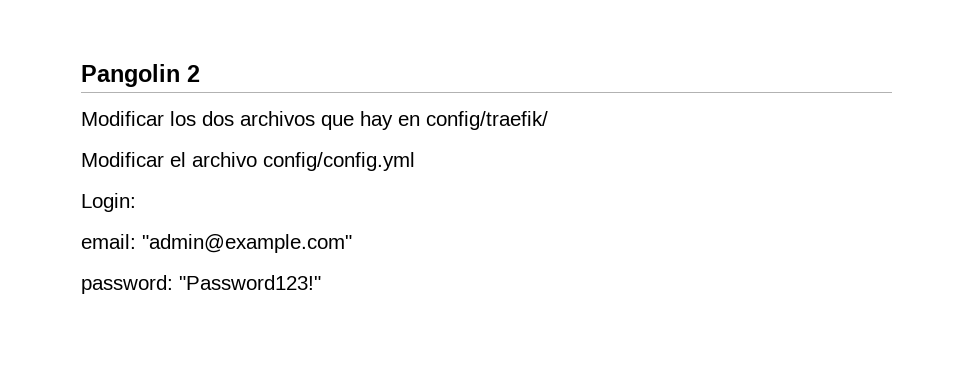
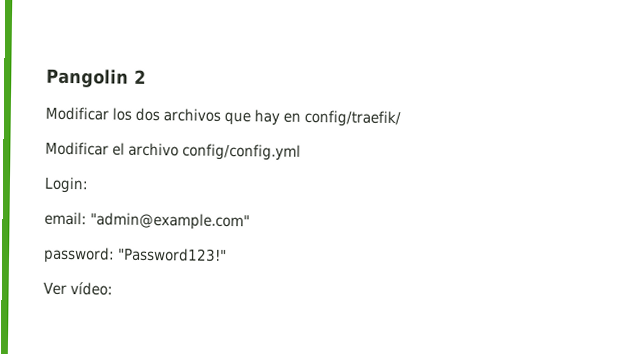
(321, 282) none -> [43,282,114,296] // Ver vídeo:

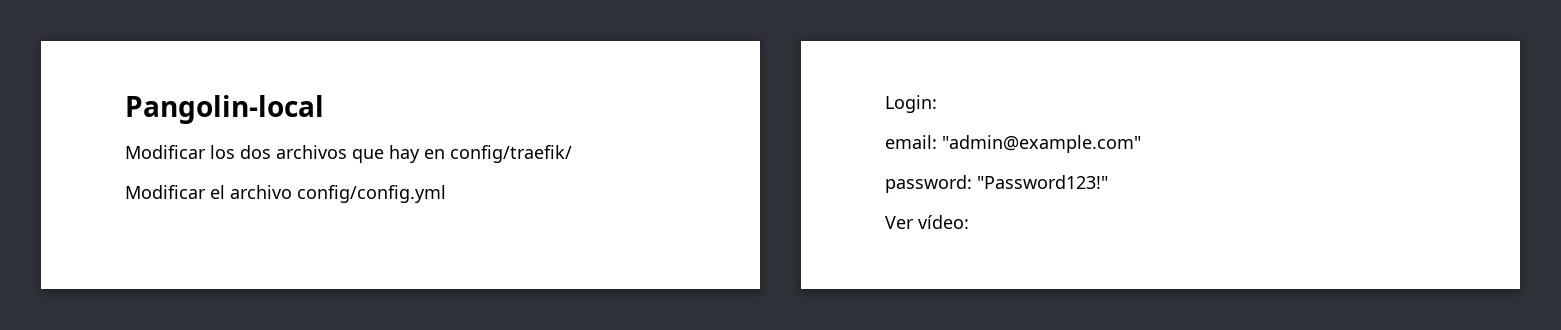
[46,68,146,88] Pangolin 2 -> [125,95,324,124] Pangolin-local

